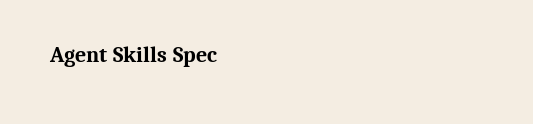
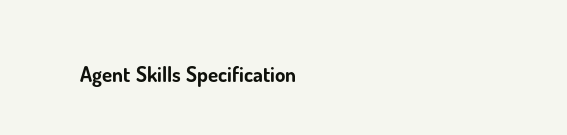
[172,47,217,67] Spec -> [186,66,297,87] Specification

